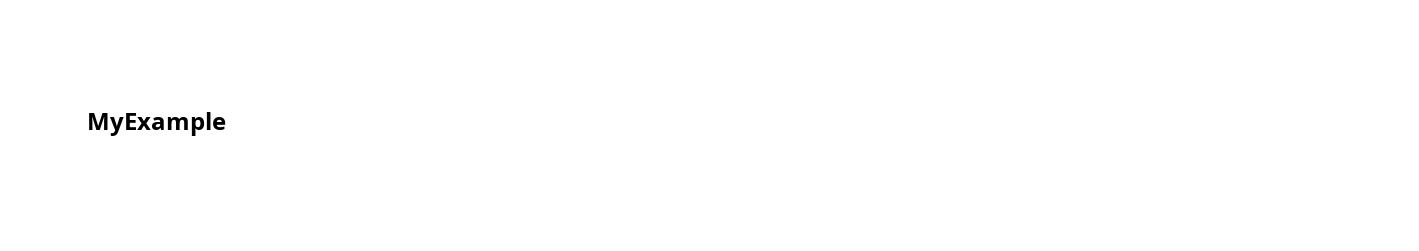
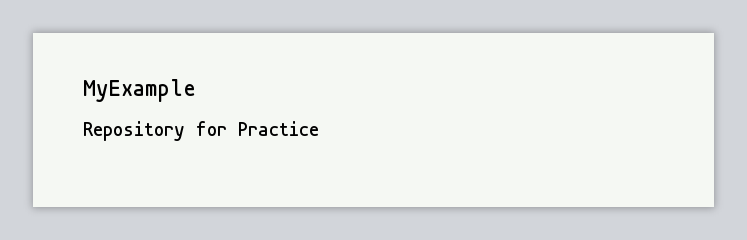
(226, 124) none -> [83,121,319,141] // Repository for Practice

